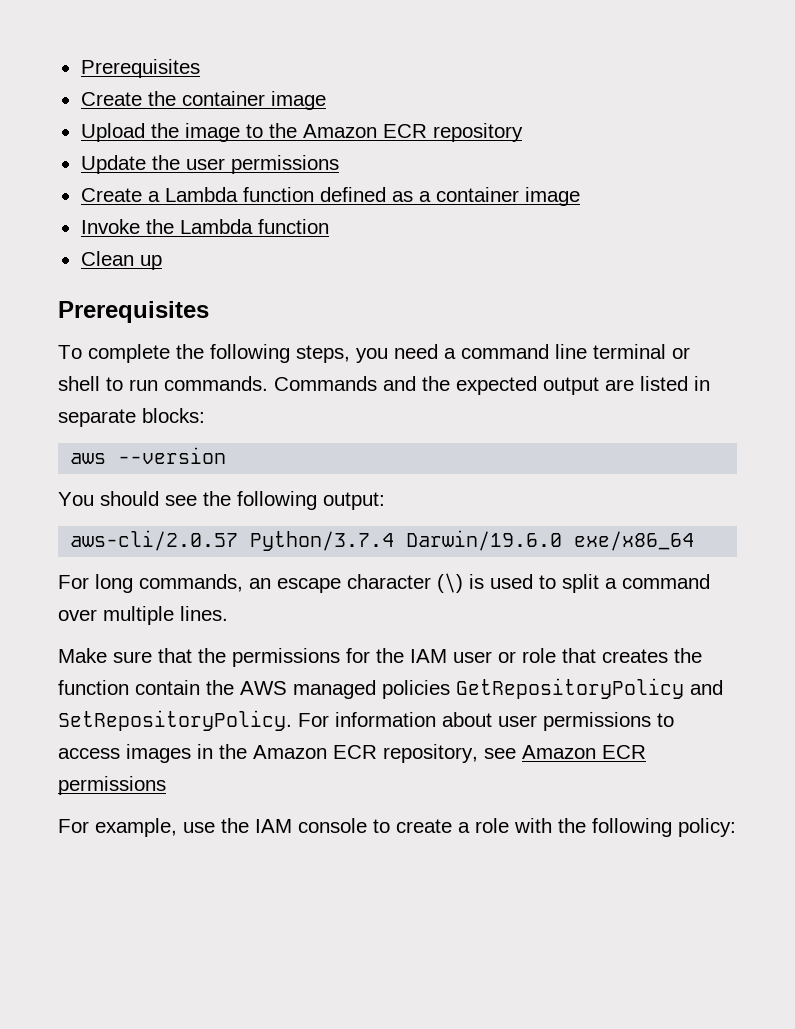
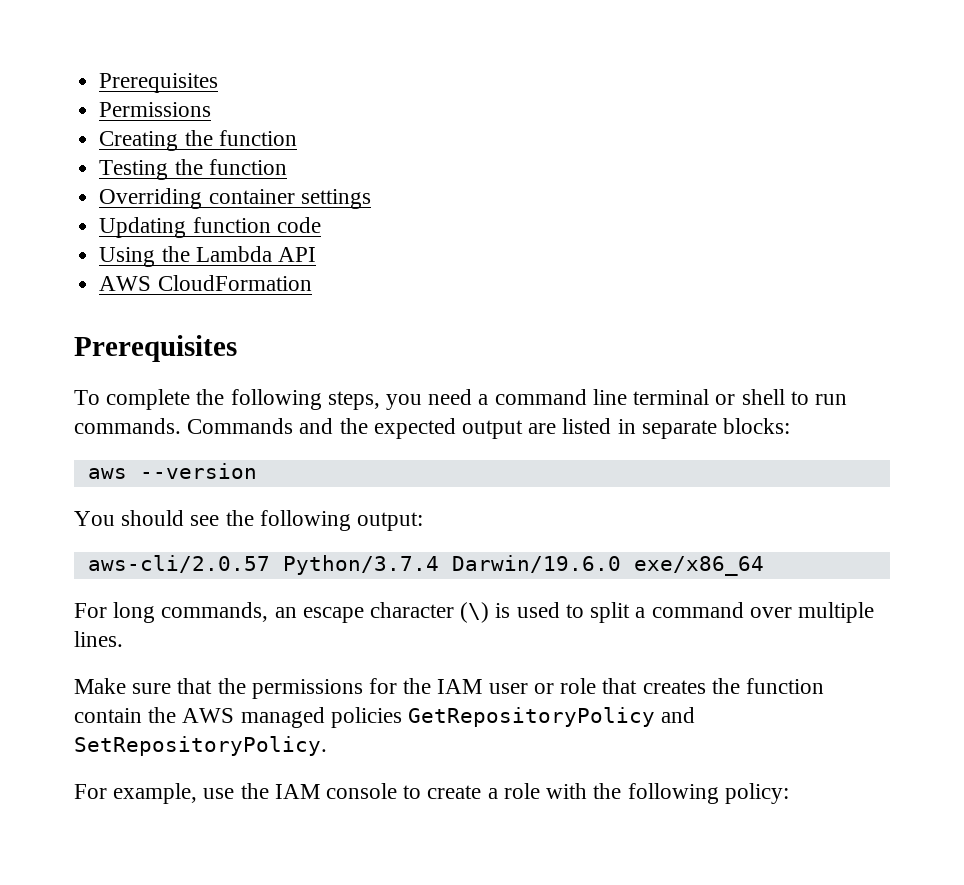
[80,59,200,78] [80,91,326,110] [80,123,523,142] [80,155,339,174] [80,187,580,206] [80,219,329,234] [80,251,162,270] Prerequisites // Create the container image // Upload the image to the Amazon ECR repository // Update the user permissions // Create a Lambda function defined as a container image // Invoke the Lambda function // Clean up -> [99,73,219,93] [99,102,212,117] [99,130,297,151] [99,159,287,180] [99,188,371,209] [99,217,321,238] [99,246,316,267] [99,275,312,291] Prerequisites // Permissions // Creating the function // Testing the function // Overriding container settings // Updating function code // Using the Lambda API // AWS CloudFormation
[298,712,674,731] [58,744,646,763] [58,776,166,795] For information about user permissions to access images in the Amazon ECR repository, see Amazon ECR permissions -> (327, 746) none

